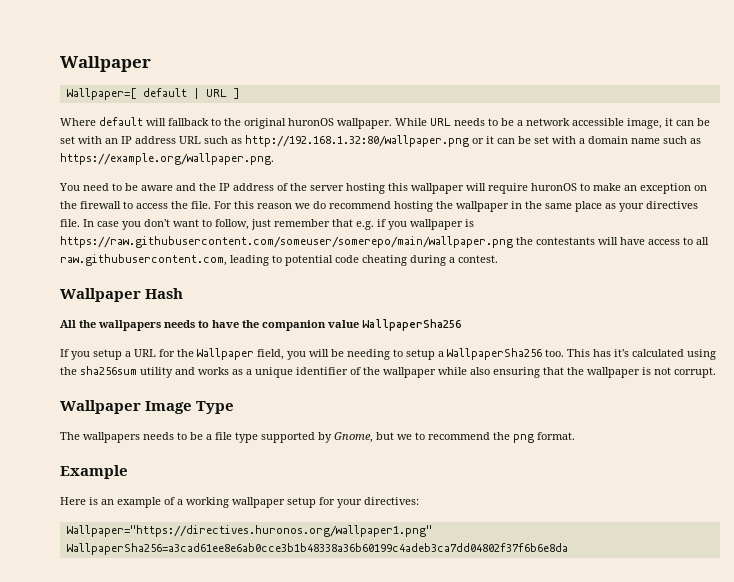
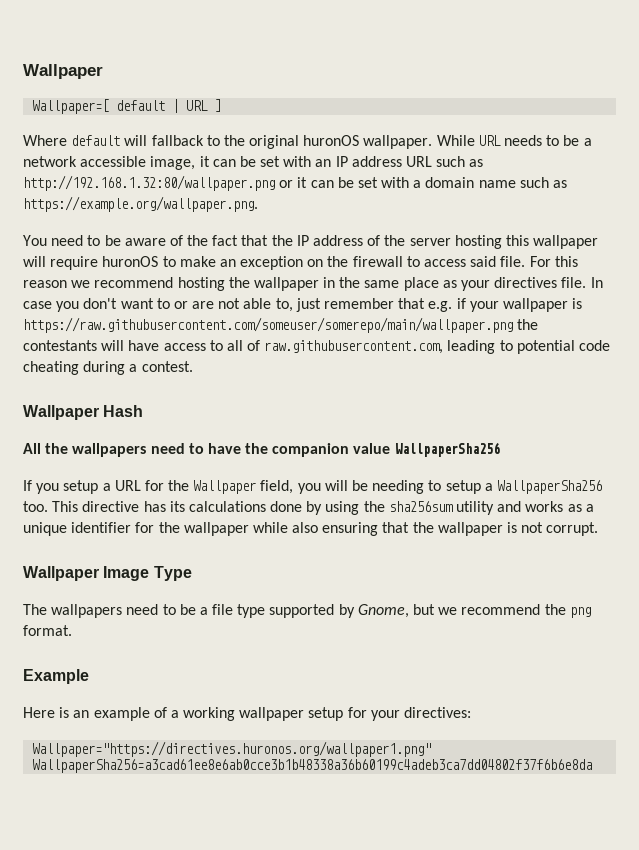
[176,183,196,191] and -> [169,235,269,246] of the fact that
[171,201,188,209] the -> [470,256,497,267] said
[313,201,326,209] do -> (91, 284) none
[215,219,249,230] follow, -> [173,298,293,312] or are not able to,
[388,221,407,230] you -> [469,301,499,312] your
(709, 241) none -> [247,340,261,351] of
[164,320,195,328] needs -> [150,443,185,454] need
[593,349,684,357] has it's calculated -> [82,501,323,515] directive has its calculations done by
[350,367,361,375] of -> [135,522,155,533] for
[143,432,174,440] needs -> [126,604,159,615] need
[415,432,425,440] to -> (458, 611) none

